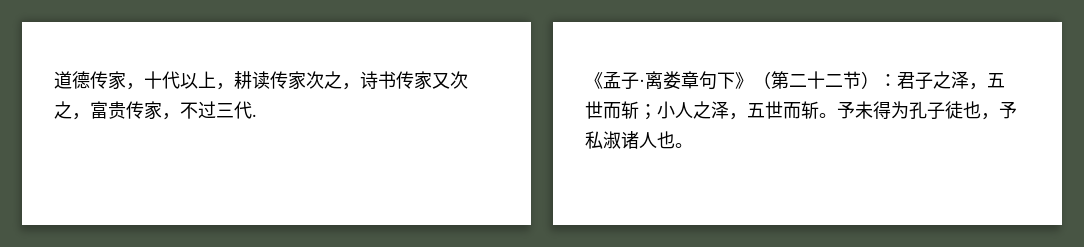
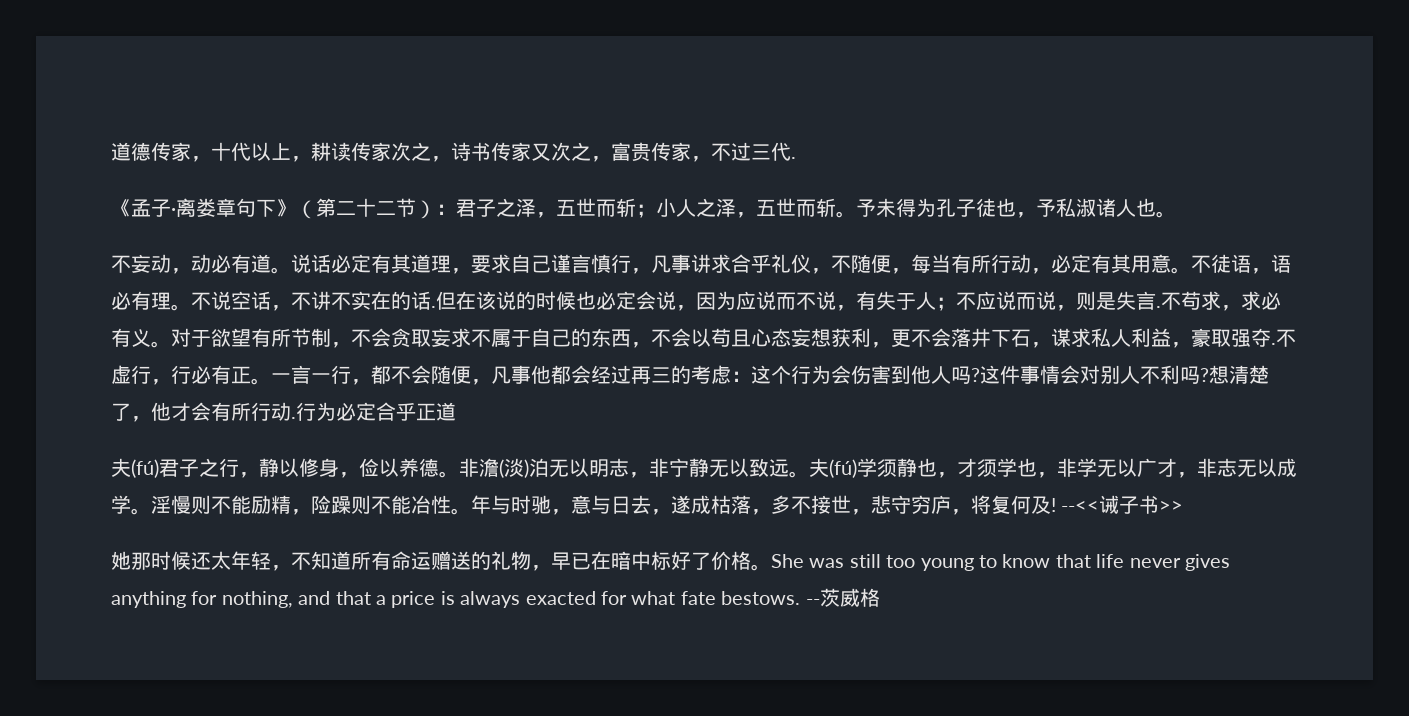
(693, 145) none -> [111,254,1291,274] [111,291,1281,311] [111,328,1296,348] [111,365,1269,385] [111,402,456,422] [111,458,1297,478] [111,495,1184,515] [111,551,1230,571] [111,588,880,608] // 不妄动，动必有道。说话必定有其道理，要求自己谨言慎行，凡事讲求合乎礼仪，不随便，每当有所行动，必定有其用意。不徒语，语必有理。不说空话，不讲不实在的话.但在该说的时候也必定会说，因为应说而不说，有失于人；不应说而说，则是失言.不苟求，求必有义。对于欲望有所节制，不会贪取妄求不属于自己的东西，不会以苟且心态妄想获利，更不会落井下石，谋求私人利益，豪取强夺.不虚行，行必有正。一言一行，都不会随便，凡事他都会经过再三的考虑：这个行为会伤害到他人吗?这件事情会对别人不利吗?想清楚了，他才会有所行动.行为必定合乎正道 // 夫(fú)君子之行，静以修身，俭以养德。非澹(淡)泊无以明志，非宁静无以致远。夫(fú)学须静也，才须学也，非学无以广才，非志无以成学。淫慢则不能励精，险躁则不能冶性。年与时驰，意与日去，遂成枯落，多不接世，悲守穷庐，将复何及! --<<诫子书>> // 她那时候还太年轻，不知道所有命运赠送的礼物，早已在暗中标好了价格。She was still too young to know that life never gives anything for nothing, and that a price is always exacted for what fate bestows. --茨威格

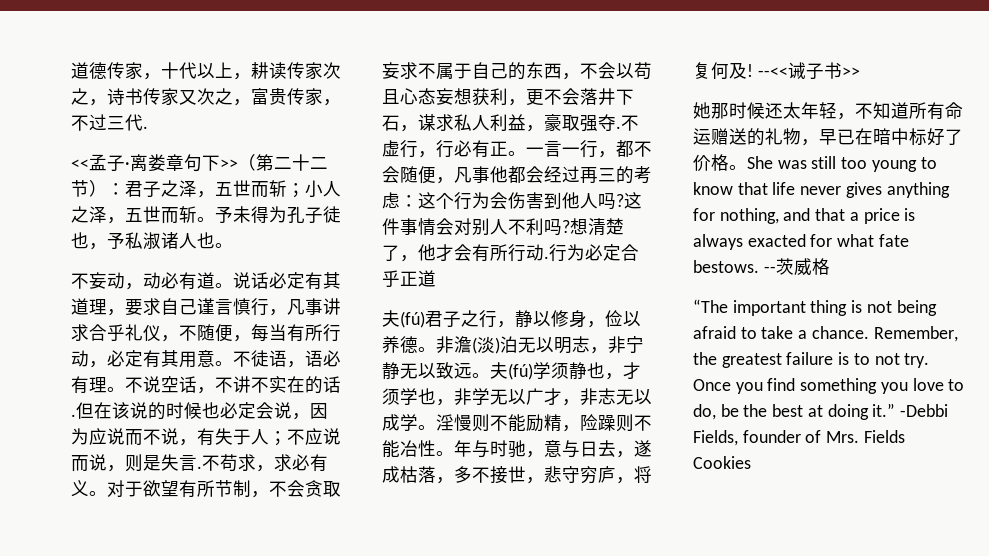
[111,199,131,217] 《 -> [71,159,89,169] <<
[276,199,296,217] 》 -> [220,159,238,169] >>
(880, 597) none -> [693,299,937,316] [693,326,958,342] [693,352,930,368] [693,378,965,394] [693,403,949,420] [693,430,905,446] [693,456,751,469] // “The important thing is not being afraid to take a chance. Remember, the greatest failure is to not try. Once you find something you love to do, be the best at doing it.” -Debbi Fields, founder of Mrs. Fields Cookies

